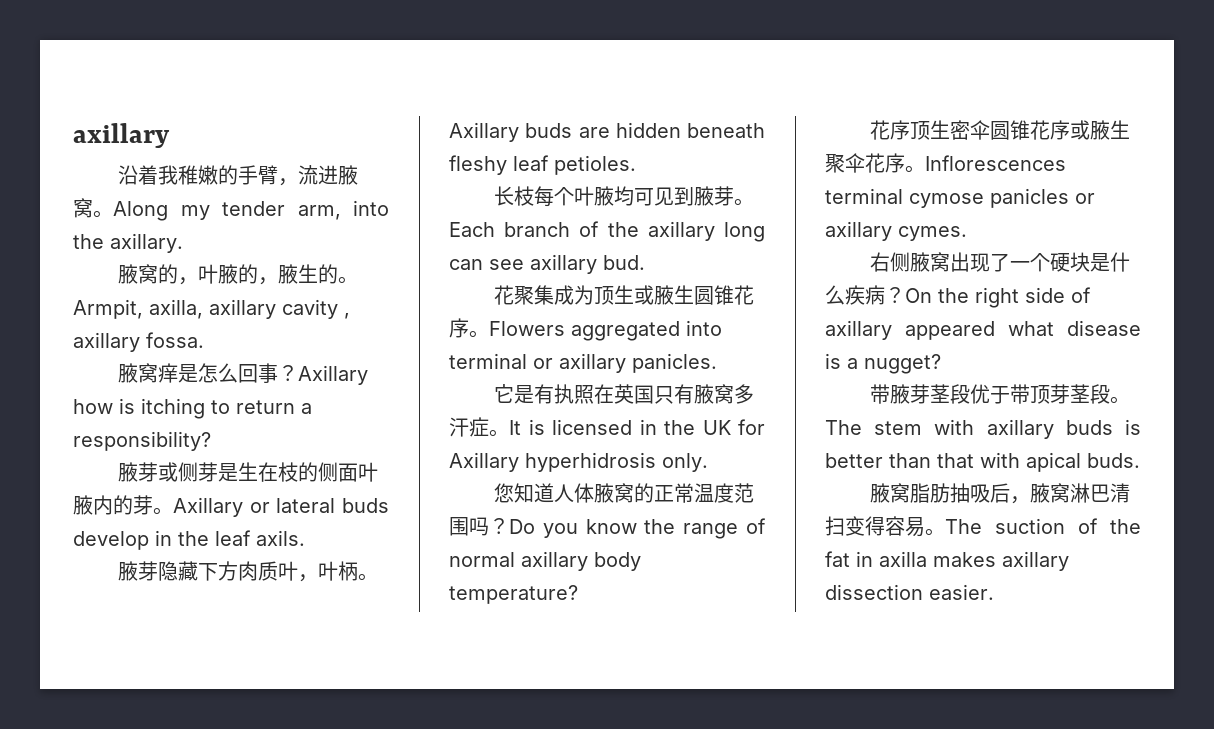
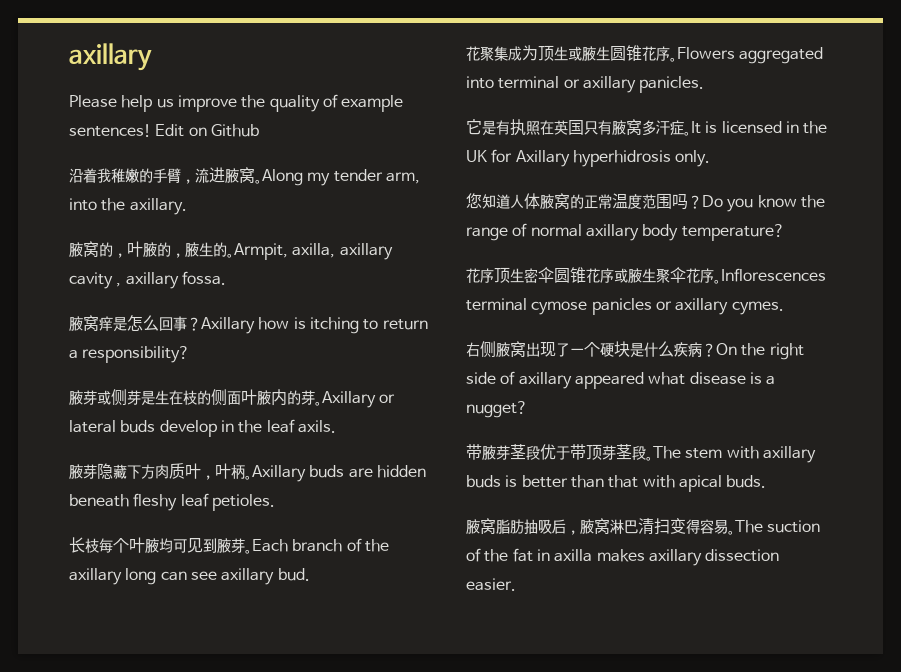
[73,123,170,148] axillary -> [69,43,152,71] [69,94,404,112] [69,124,259,137] axillary // Please help us improve the quality of example sentences! Edit on Github

